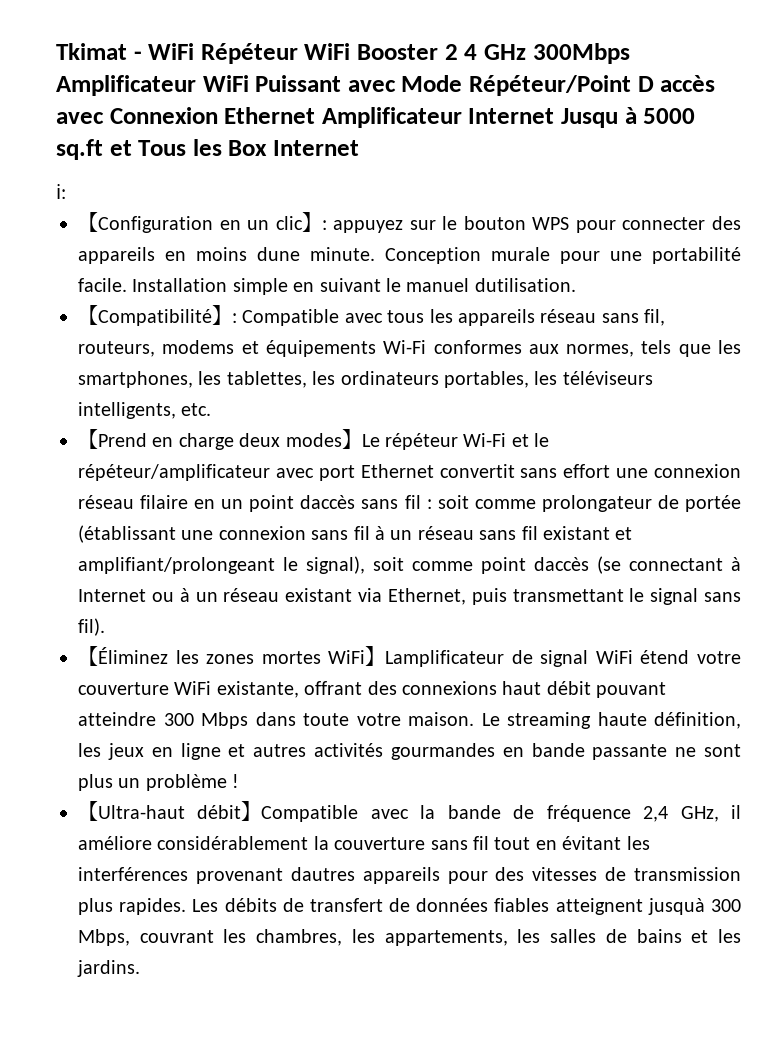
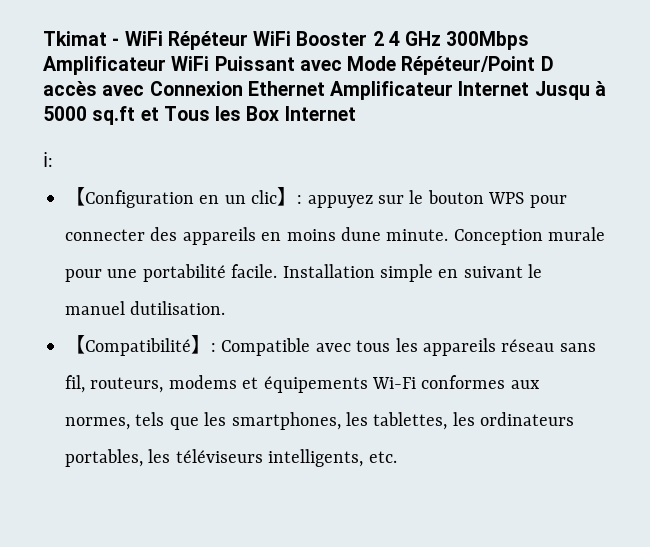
[78,429,550,450] [78,464,741,481] [78,495,742,512] [78,525,633,543] [78,556,741,574] [78,588,742,605] [78,618,105,636] [78,646,741,667] [78,681,667,698] [78,712,741,729] [78,743,742,760] [78,774,240,791] [78,801,742,822] [78,836,650,850] [78,867,741,884] [78,898,741,915] [78,929,742,946] [77,960,140,977] // 【Prend en charge deux modes】Le répéteur Wi-Fi et le répéteur/amplificateur avec port Ethernet convertit sans effort une connexion réseau filaire en un point daccès sans fil : soit comme prolongateur de portée (établissant une connexion sans fil à un réseau sans fil existant et amplifiant/prolongeant le signal), soit comme point daccès (se connectant à Internet ou à un réseau existant via Ethernet, puis transmettant le signal sans fil). // 【Éliminez les zones mortes WiFi】Lamplificateur de signal WiFi étend votre couverture WiFi existante, offrant des connexions haut débit pouvant atteindre 300 Mbps dans toute votre maison. Le streaming haute définition, les jeux en ligne et autres activités gourmandes en bande passante ne sont plus un problème ! // 【Ultra-haut débit】Compatible avec la bande de fréquence 2,4 GHz, il améliore considérablement la couverture sans fil tout en évitant les interférences provenant dautres appareils pour des vitesses de transmission plus rapides. Les débits de transfert de données fiables atteignent jusquà 300 Mbps, couvrant les chambres, les appartements, les salles de bains et les jardins. -> (397, 457) none

